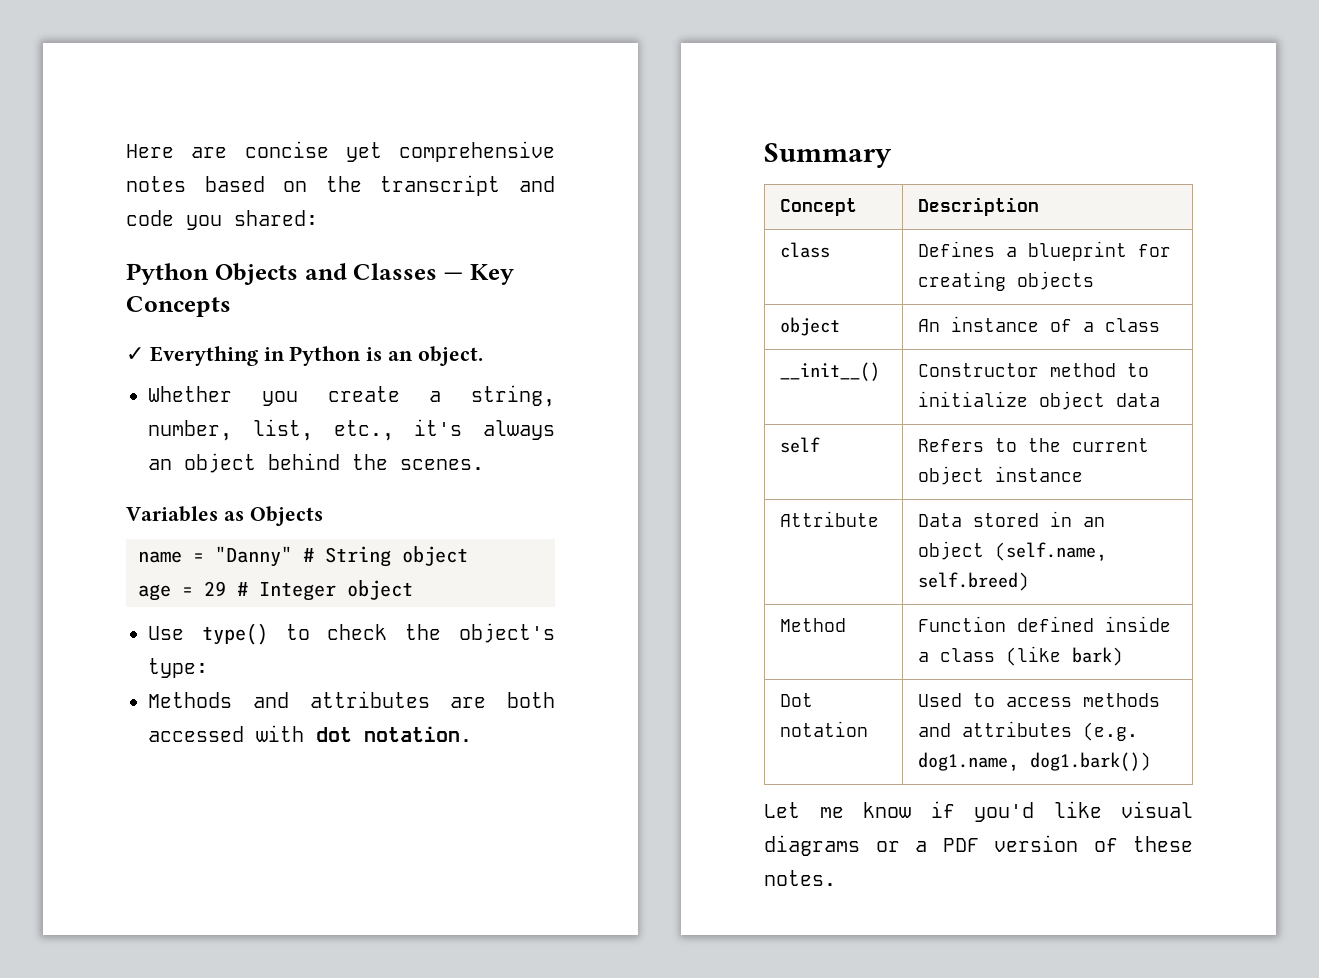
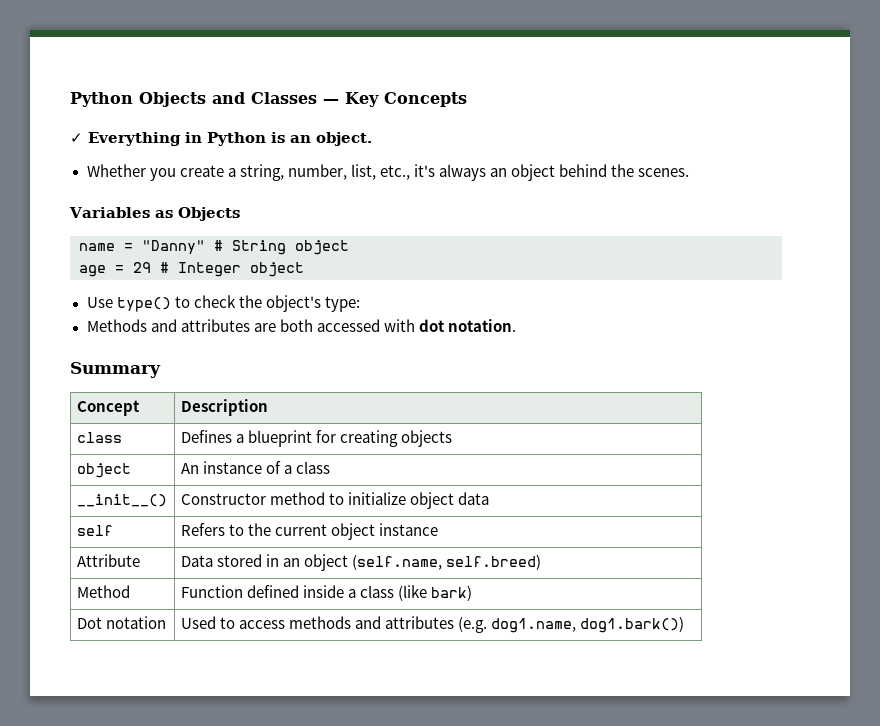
[126,141,555,162] [126,175,555,196] [126,210,318,230] Here are concise yet comprehensive notes based on the transcript and code you shared: // -> (70, 99) none
[764,801,1193,822] [764,835,1193,856] [764,870,836,886] // Let me know if you'd like visual diagrams or a PDF version of these notes. -> (685, 624) none

